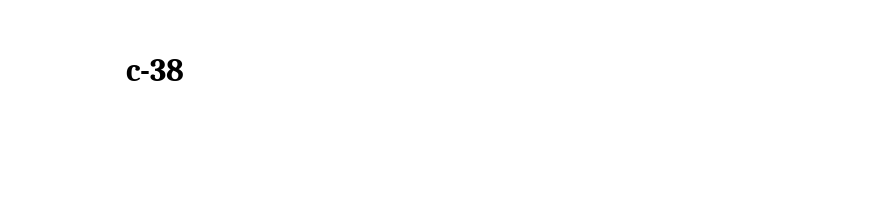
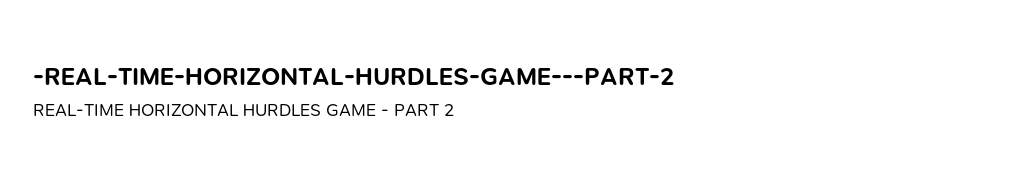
[126,59,184,81] c-38 -> [33,67,674,85] [33,104,454,117] -REAL-TIME-HORIZONTAL-HURDLES-GAME---PART-2 // REAL-TIME HORIZONTAL HURDLES GAME - PART 2

